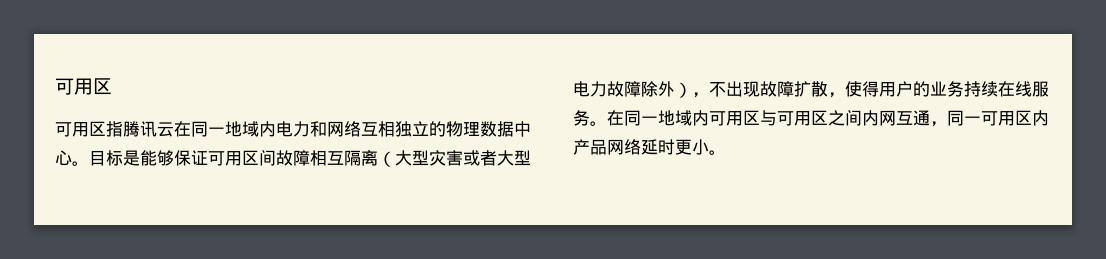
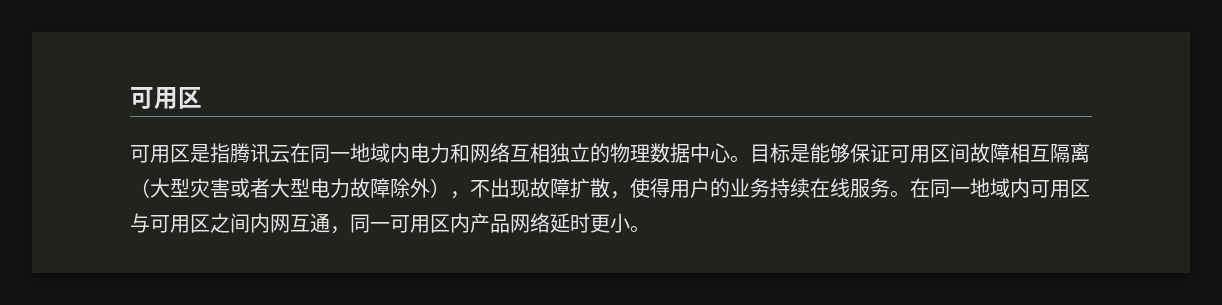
(106, 128) none -> [190,144,210,163] 是

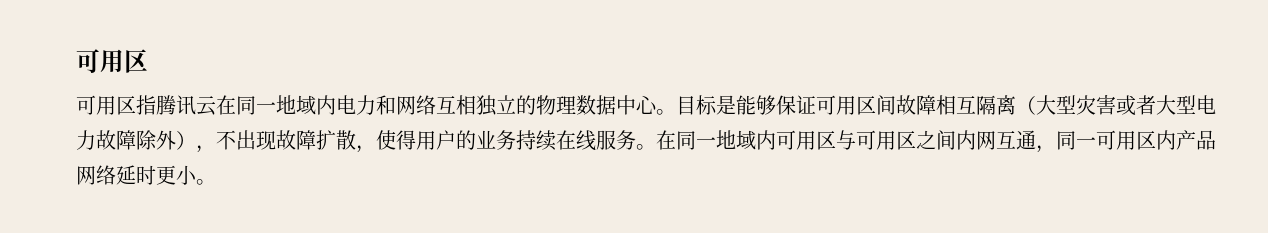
[190,144,210,163] 是 -> (136, 105) none

